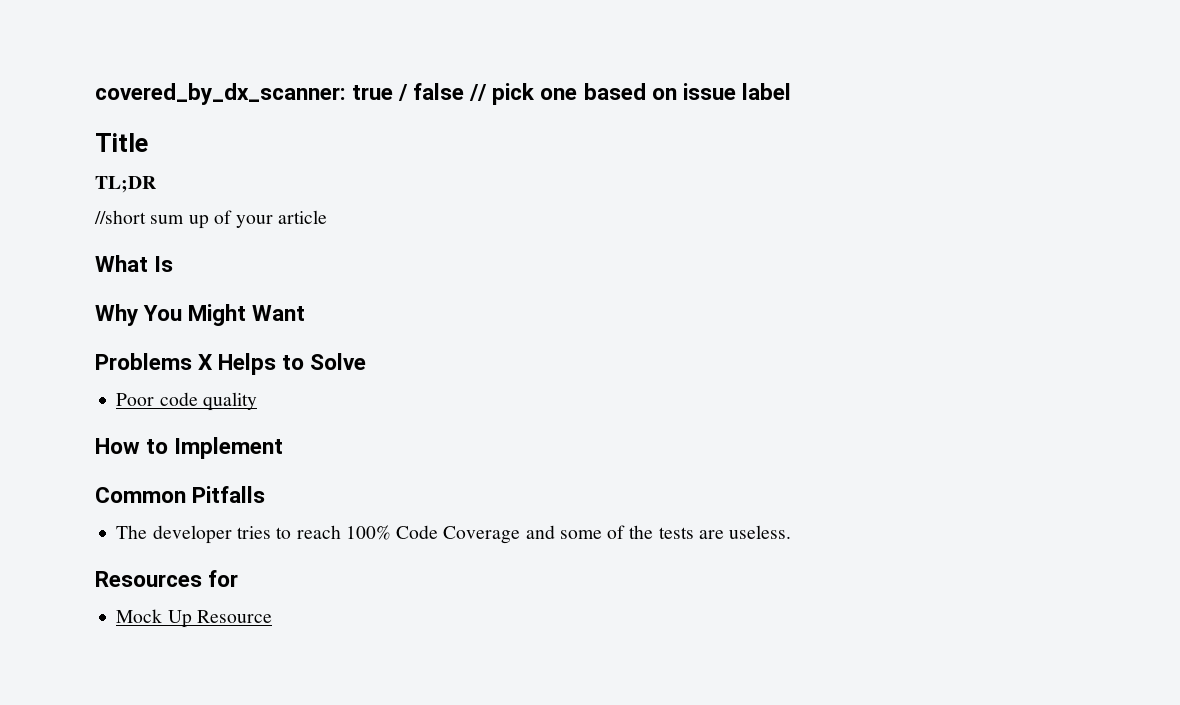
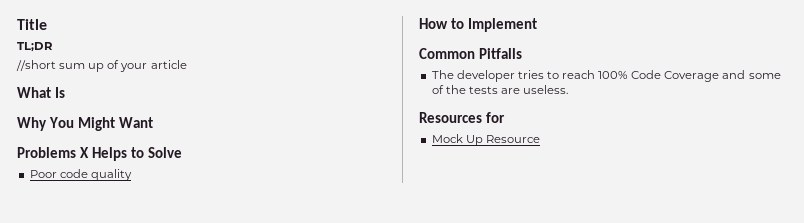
[95,83,791,105] covered_by_dx_scanner: true / false // pick one based on issue label // -> (17, 24) none

